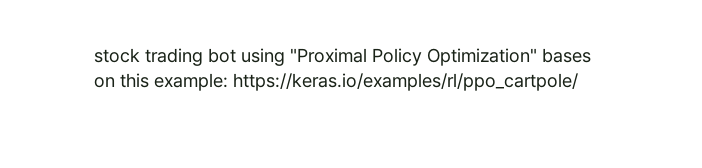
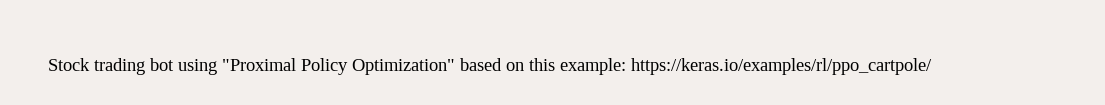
[94,48,140,63] stock -> [48,58,90,71] Stock
[542,48,591,63] bases -> [460,58,502,71] based

